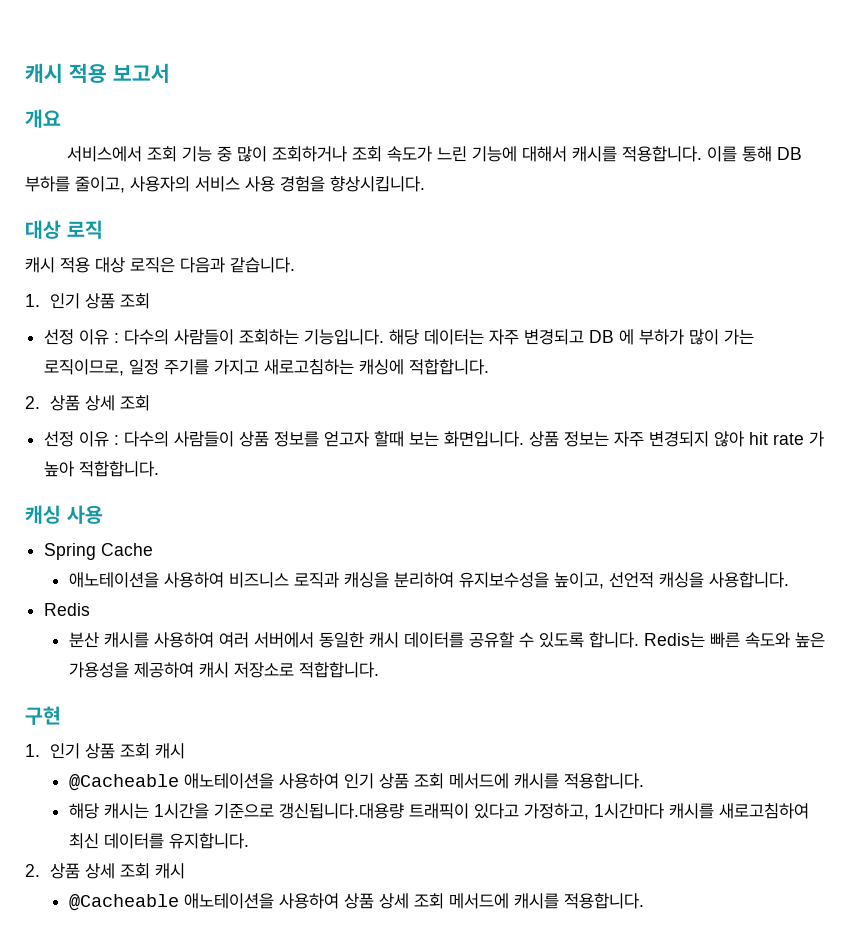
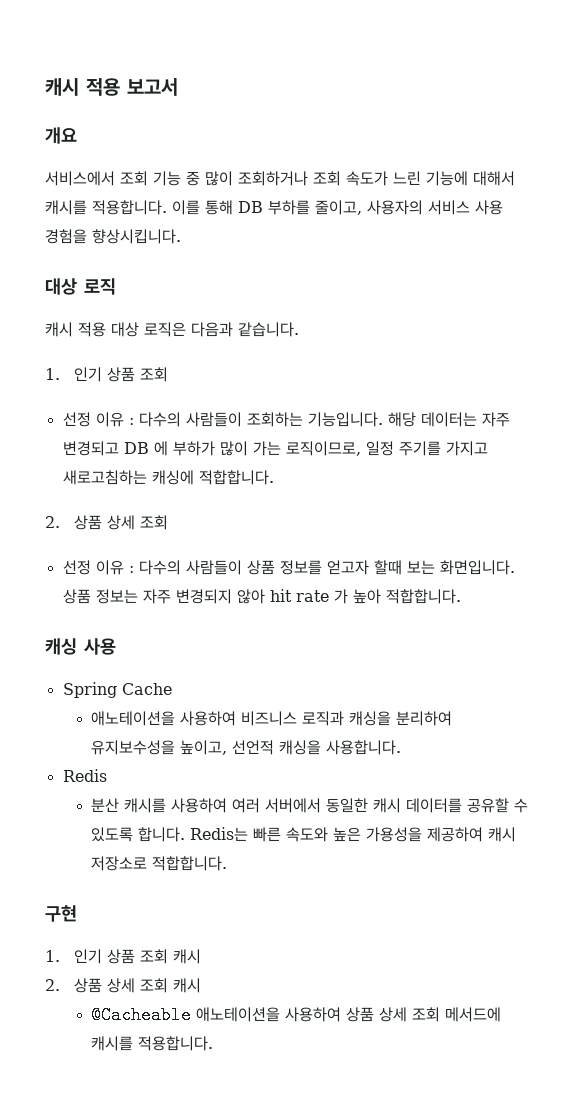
[69,773,645,791] [69,803,810,820] [69,833,250,849] // @Cacheable 애노테이션을 사용하여 인기 상품 조회 메서드에 캐시를 적용합니다. // 해당 캐시는 1시간을 기준으로 갱신됩니다.대용량 트래픽이 있다고 가정하고, 1시간마다 캐시를 새로고침하여 최신 데이터를 유지합니다. -> (201, 956) none

